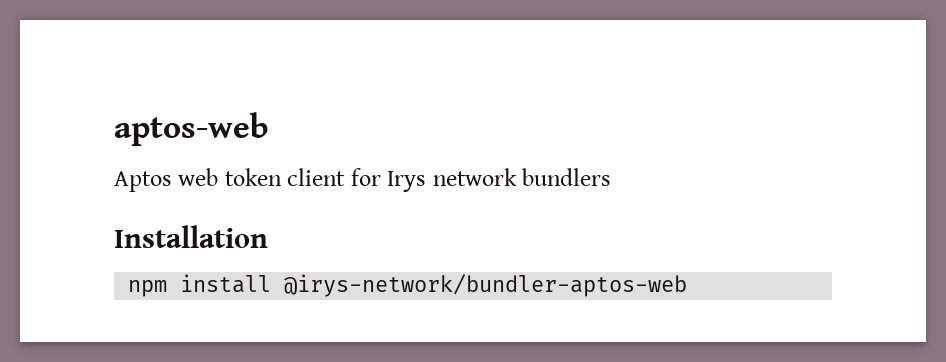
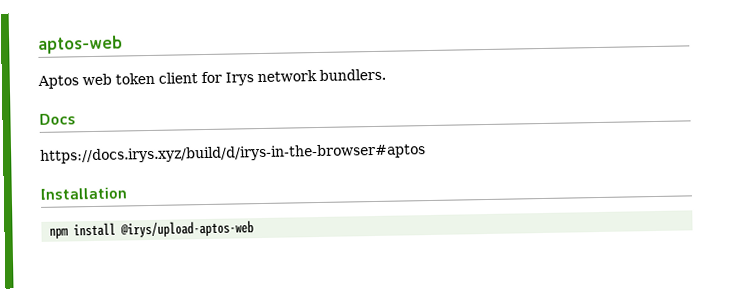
[522,168,612,186] bundlers -> [319,68,386,81] [39,113,76,125] [40,143,426,164] bundlers. // Docs // https://docs.irys.xyz/build/d/irys-in-the-browser#aptos
[284,274,688,297] @irys-network/bundler-aptos-web -> [120,220,255,238] @irys/upload-aptos-web

